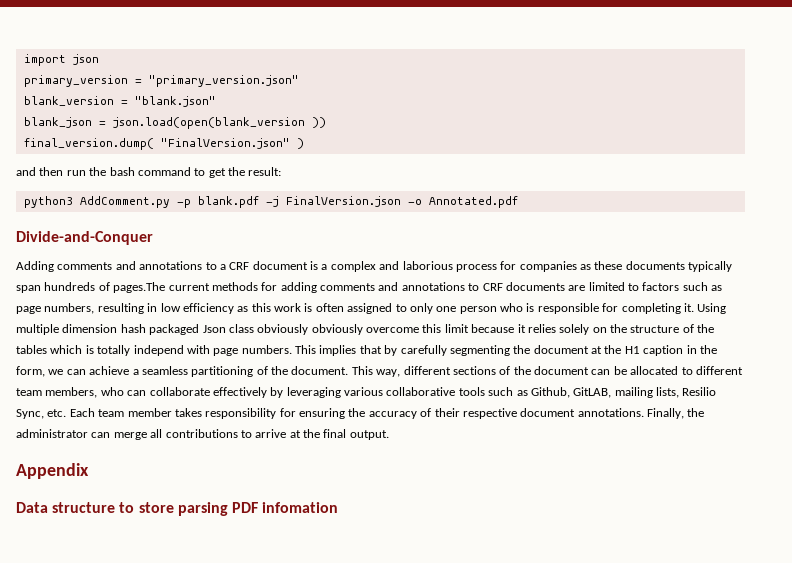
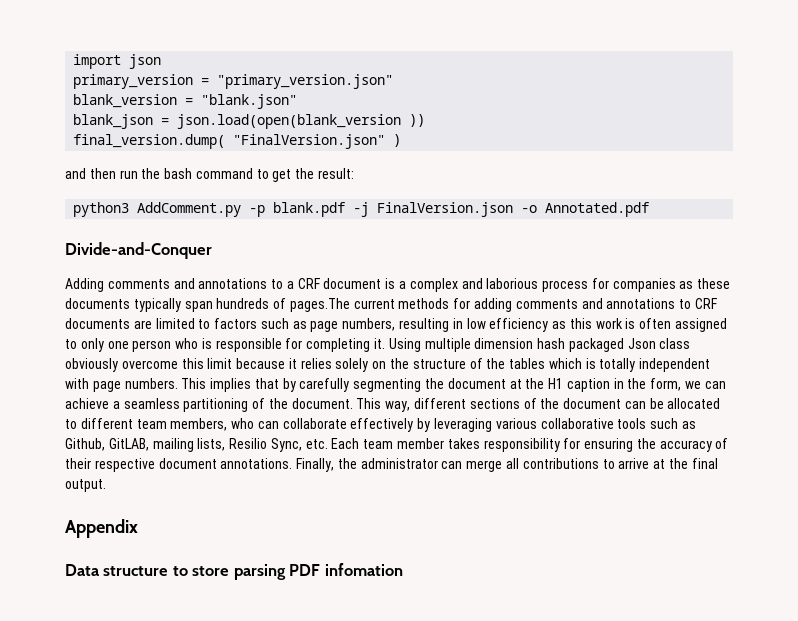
[311,324,363,335] obviously -> (118, 365) none
[133,345,184,356] independ -> [639,358,711,372] independent

